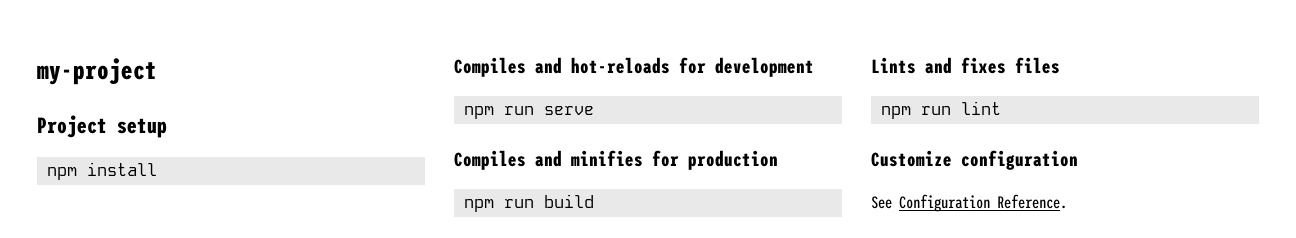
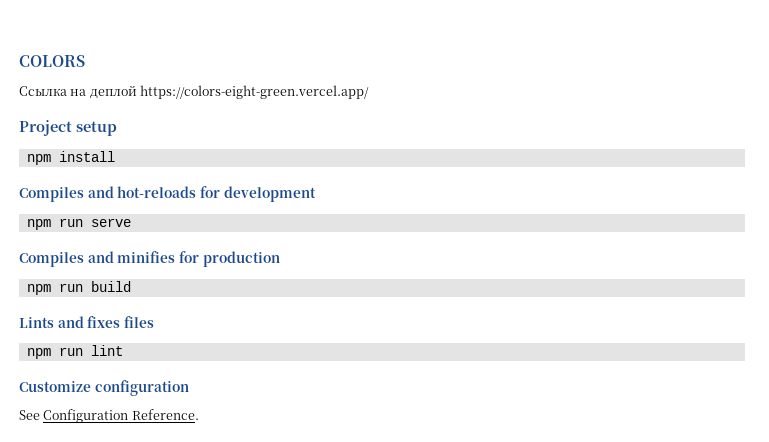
[37,58,157,85] my-project -> [19,55,85,67] [19,85,370,99] COLORS // Ссылка на деплой https://colors-eight-green.vercel.app/

